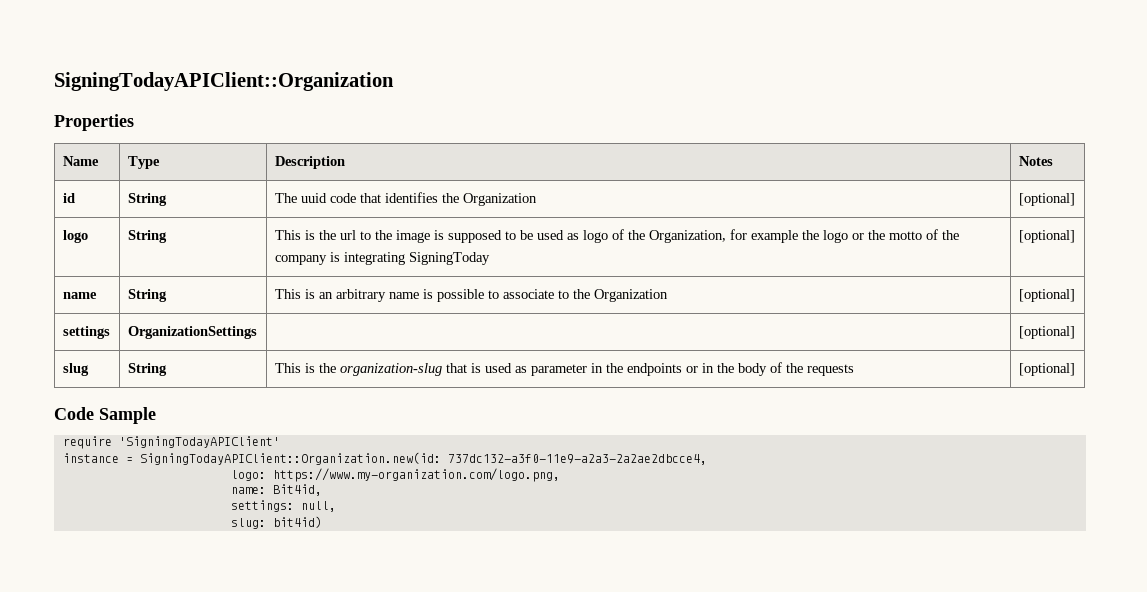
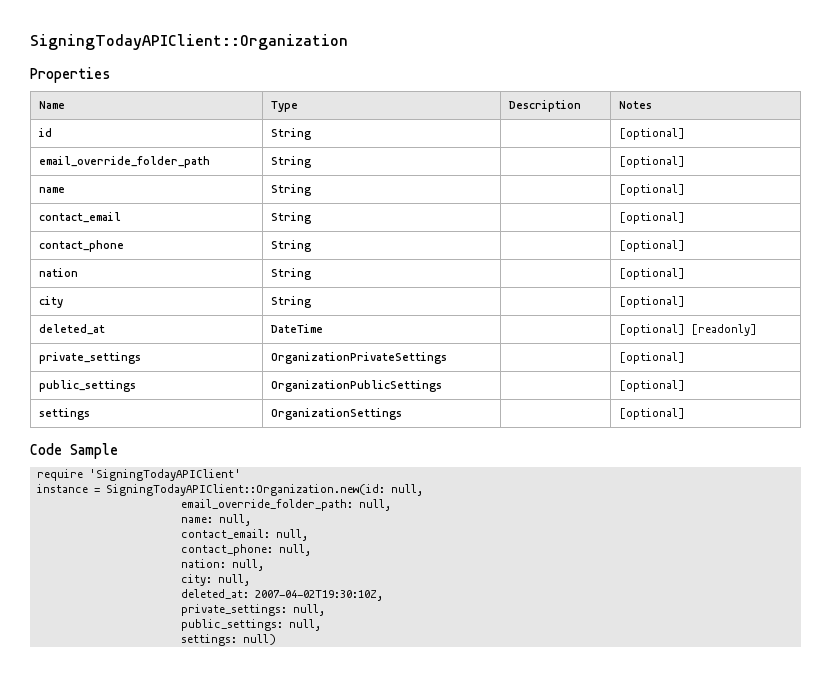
[274,192,537,206] [1018,193,1075,206] [62,230,88,243] [127,230,167,243] [274,229,959,243] [274,252,490,265] [1018,230,1075,243] [62,292,97,299] [127,289,167,302] [274,289,668,302] [1018,289,1075,302] [62,326,110,339] [127,326,257,339] [1018,326,1075,339] [62,363,89,376] [127,363,167,376] [274,362,854,376] The uuid code that identifies the Organization | [optional] // logo | String | This is the url to the image is supposed to be used as logo of the Organization, for example the logo or the motto of the company is integrating SigningToday | [optional] // name | String | This is an arbitrary name is possible to associate to the Organization | [optional] // settings | OrganizationSettings | | [optional] // slug | String | This is the organization-slug that is used as parameter in the endpoints or in the body of the requests -> [618,128,685,140] [38,156,210,168] [270,156,311,168] [618,156,685,168] [38,187,65,193] [270,184,311,196] [618,184,685,196] [38,212,121,223] [270,212,311,224] [618,212,685,224] [38,240,124,252] [270,240,311,252] [618,240,685,252] [38,268,78,277] [270,268,311,280] [618,268,685,280] [38,296,63,308] [270,296,311,308] [618,296,685,308] [38,324,105,335] [270,324,323,333] [618,324,757,336] [38,352,141,364] [270,352,447,364] [618,352,685,364] [38,380,136,392] [270,380,442,392] [618,380,685,392] [38,408,90,420] [270,408,402,420] | [optional] // email_override_folder_path | String | | [optional] // name | String | | [optional] // contact_email | String | | [optional] // contact_phone | String | | [optional] // nation | String | | [optional] // city | String | | [optional] // deleted_at | DateTime | | [optional] [readonly] // private_settings | OrganizationPrivateSettings | | [optional] // public_settings | OrganizationPublicSettings | | [optional] // settings | OrganizationSettings |
[447,454,707,465] [230,468,560,482] [230,484,322,496] [230,500,336,512] [230,516,322,529] 737dc132-a3f0-11e9-a2a3-2a2ae2dbcce4, // logo: https://www.my-organization.com/logo.png, // name: Bit4id, // settings: null, // slug: bit4id) -> [390,484,423,496] [180,499,391,511] [180,514,251,526] [180,529,308,541] [180,544,311,556] [180,559,264,571] [180,574,250,586] [180,589,383,601] [180,604,325,616] [180,619,321,631] [180,634,276,646] null, // email_override_folder_path: null, // name: null, // contact_email: null, // contact_phone: null, // nation: null, // city: null, // deleted_at: 2007-04-02T19:30:10Z, // private_settings: null, // public_settings: null, // settings: null)

